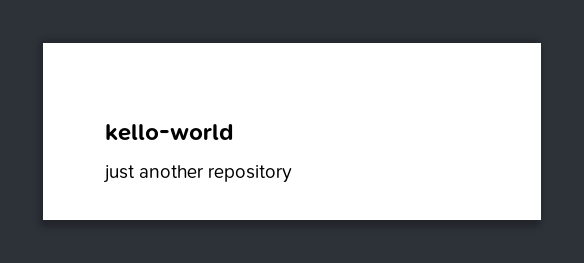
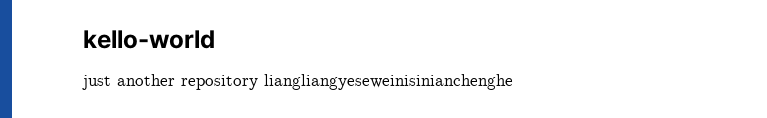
(293, 174) none -> [264,74,513,90] liangliangyeseweinisinianchenghe

